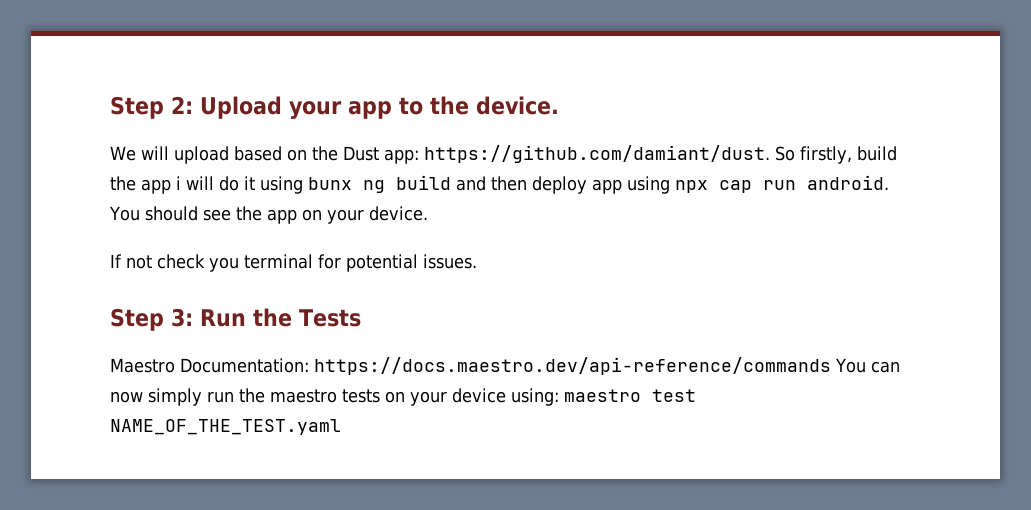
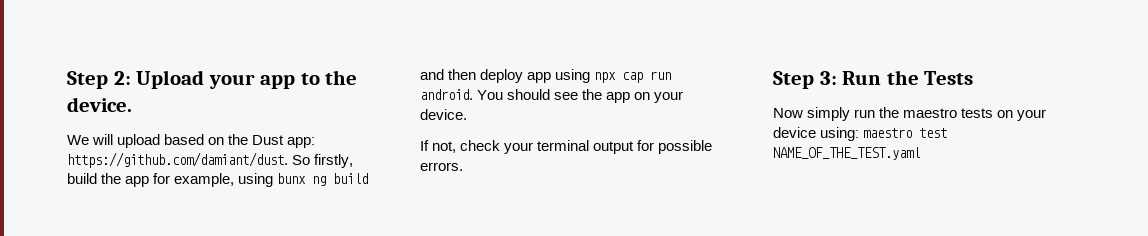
[176,176,255,191] i will do it -> [153,173,235,187] for example,
[126,254,477,272] not check you terminal for potential issues. -> [432,140,713,154] [420,162,463,171] not, check your terminal output for possible errors.
[110,357,900,375] [110,391,143,403] Maestro Documentation: https://docs.maestro.dev/api-reference/commands You can now -> [773,108,803,118] Now

